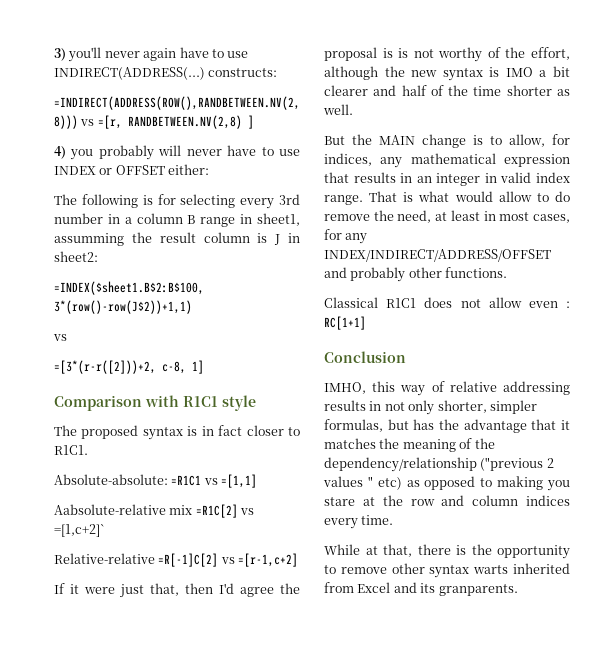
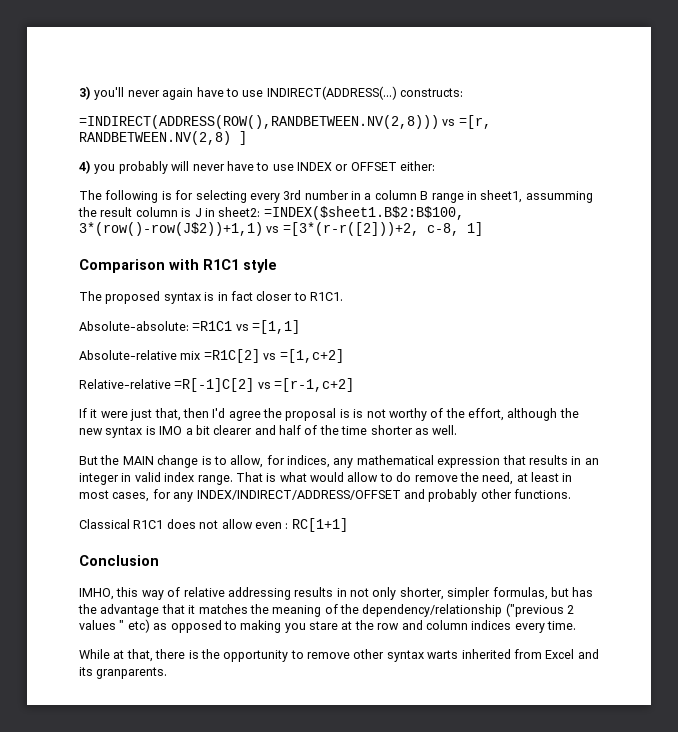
(98, 256) // -> (261, 212) none
[53,334,67,341] // vs // -> [266,226,280,233] vs
[54,504,166,515] Aabsolute-relative -> [79,350,177,360] Absolute-relative
[54,524,105,537] =[1,c+2]` -> [279,349,344,363] =[1,c+2]

